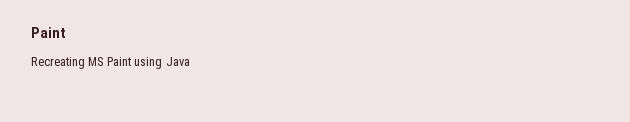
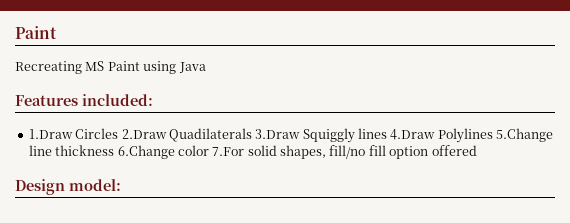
(190, 61) none -> [15,94,153,106] [28,128,554,143] [28,145,477,159] [15,179,121,195] // Features included: // 1.Draw Circles 2.Draw Quadilaterals 3.Draw Squiggly lines 4.Draw Polylines 5.Change line thickness 6.Change color 7.For solid shapes, fill/no fill option offered // Design model:

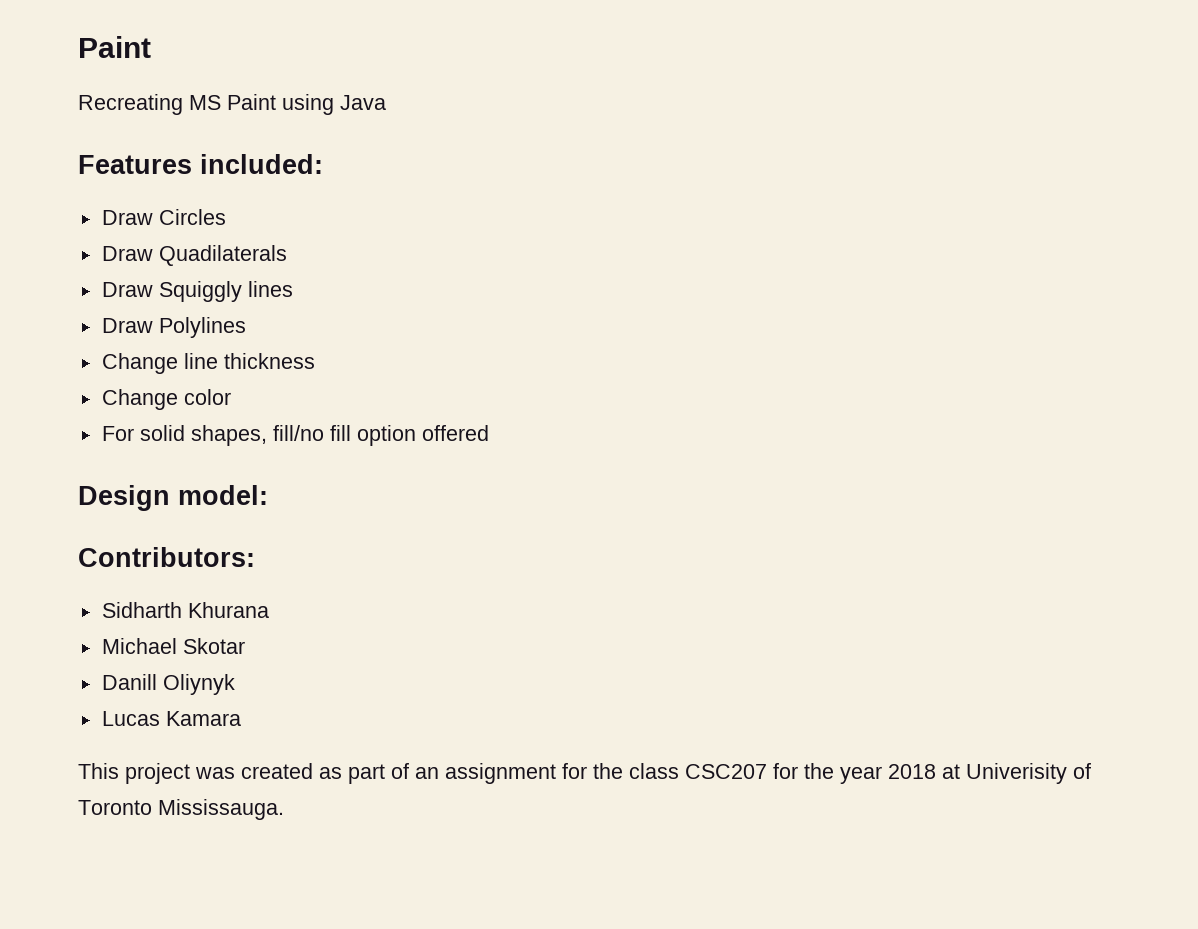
[28,129,73,139] 1.Draw -> [101,210,153,225] Draw
[121,129,167,139] 2.Draw -> [101,246,153,261] // Draw
[255,129,301,139] 3.Draw -> [101,282,153,297] // Draw
[390,129,436,140] 4.Draw -> [101,318,153,333] // Draw
[496,128,554,142] 5.Change -> [101,353,178,374] // Change
[117,145,175,159] 6.Change -> [101,389,178,410] // Change
[212,147,245,156] 7.For -> [101,426,134,441] // For
(121, 185) none -> [78,547,255,567] [101,602,269,618] [101,638,245,654] [101,674,235,695] [101,711,241,726] [78,763,1091,784] [78,799,284,820] // Contributors: // Sidharth Khurana // Michael Skotar // Danill Oliynyk // Lucas Kamara // This project was created as part of an assignment for the class CSC207 for the year 2018 at Univerisity of Toronto Mississauga.

